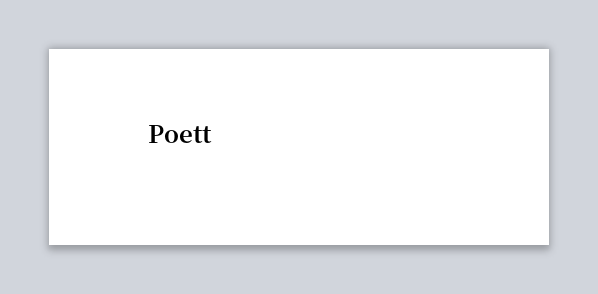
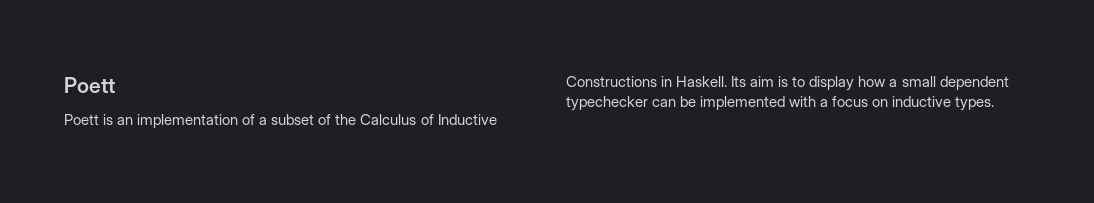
[148,125,212,143] Poett -> [64,77,115,93] [64,114,497,128] [566,76,1009,91] [566,96,995,111] Poett // Poett is an implementation of a subset of the Calculus of Inductive Constructions in Haskell. Its aim is to display how a small dependent typechecker can be implemented with a focus on inductive types.

